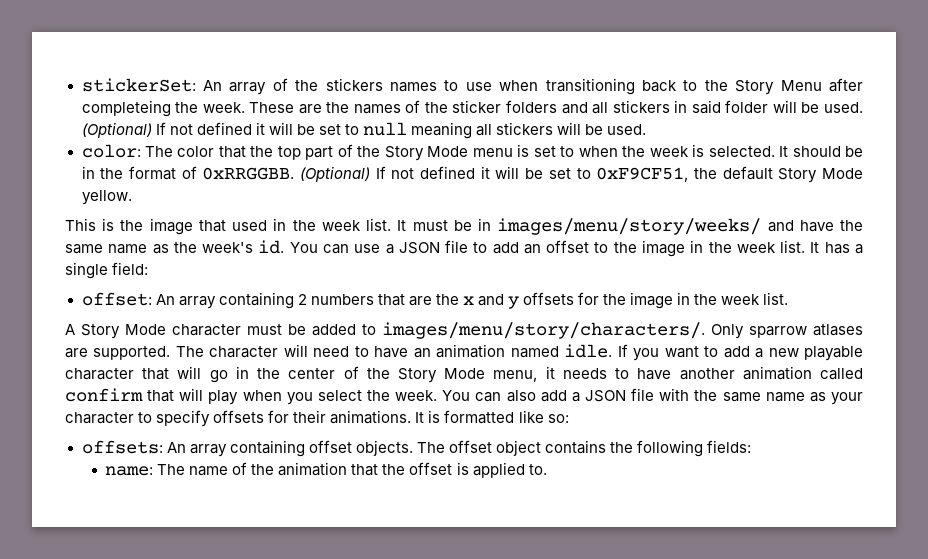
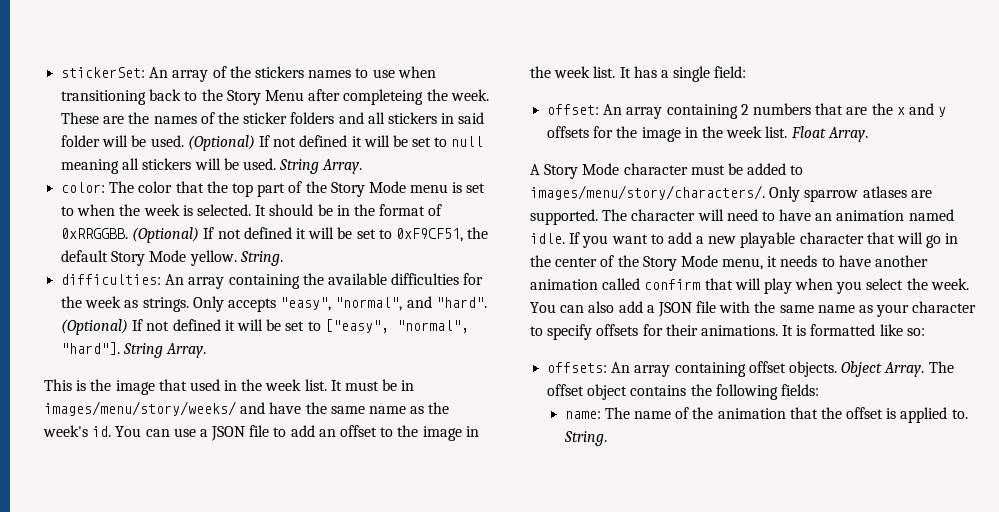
(647, 129) none -> [279,159,363,174] String Array.
(132, 197) none -> [239,251,283,266] [61,273,484,289] [61,296,487,312] [61,319,469,335] [61,342,207,358] String. // difficulties: An array containing the available difficulties for the week as strings. Only accepts "easy", "normal", and "hard". (Optional) If not defined it will be set to ["easy", "normal", "hard"]. String Array.
(789, 298) none -> [790,126,868,142] Float Array.
(413, 448) none -> [841,361,925,377] Object Array.
(547, 469) none -> [563,431,607,446] String.

